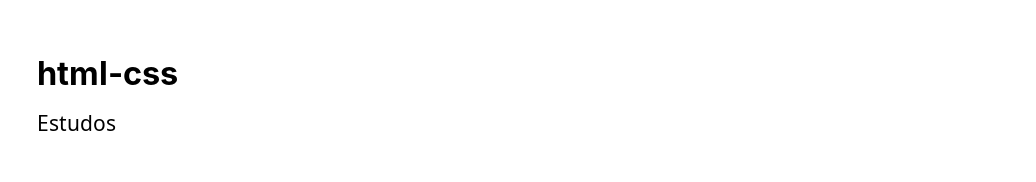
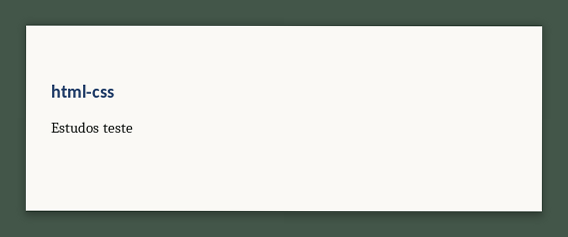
(116, 123) none -> [101,123,133,133] teste

